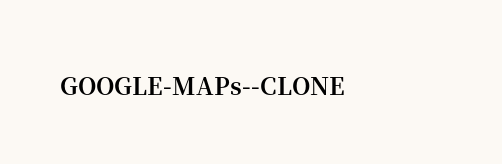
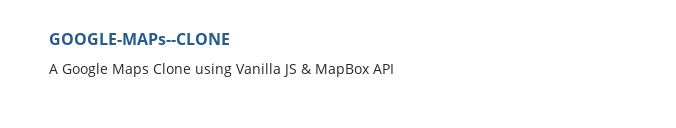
(345, 86) none -> [49,63,394,77] // A Google Maps Clone using Vanilla JS & MapBox API

